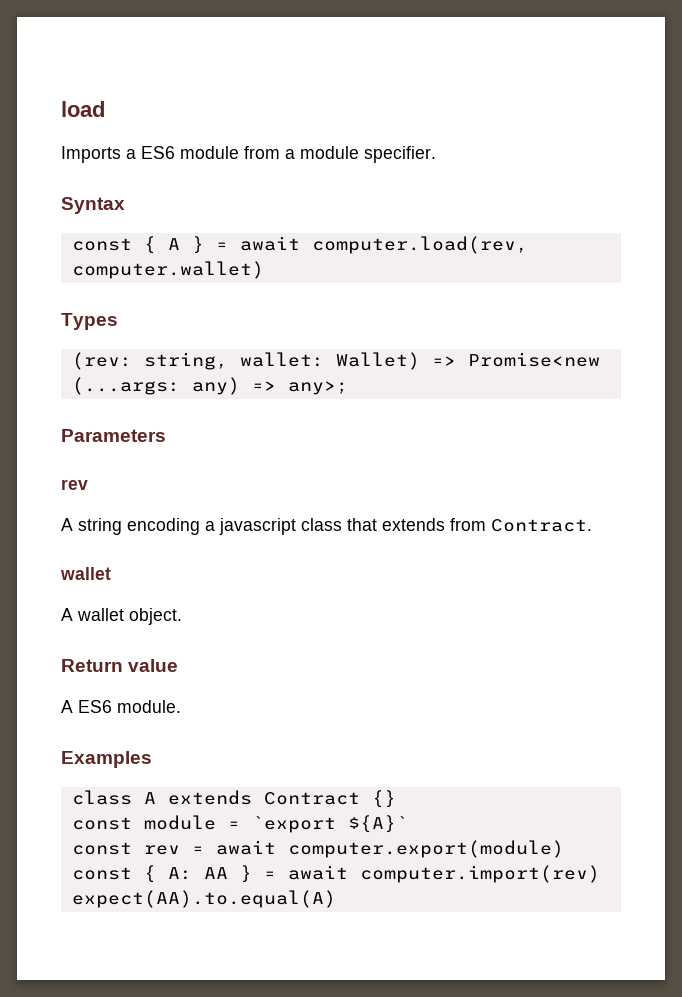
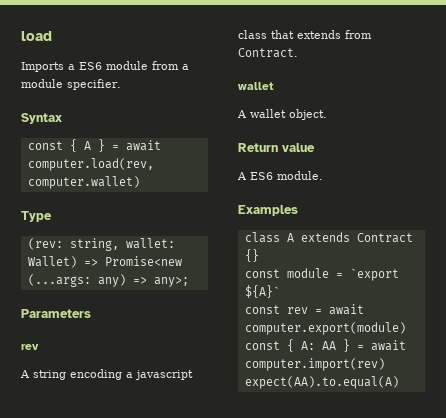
[61,313,118,330] Types -> [21,211,52,222] Type

